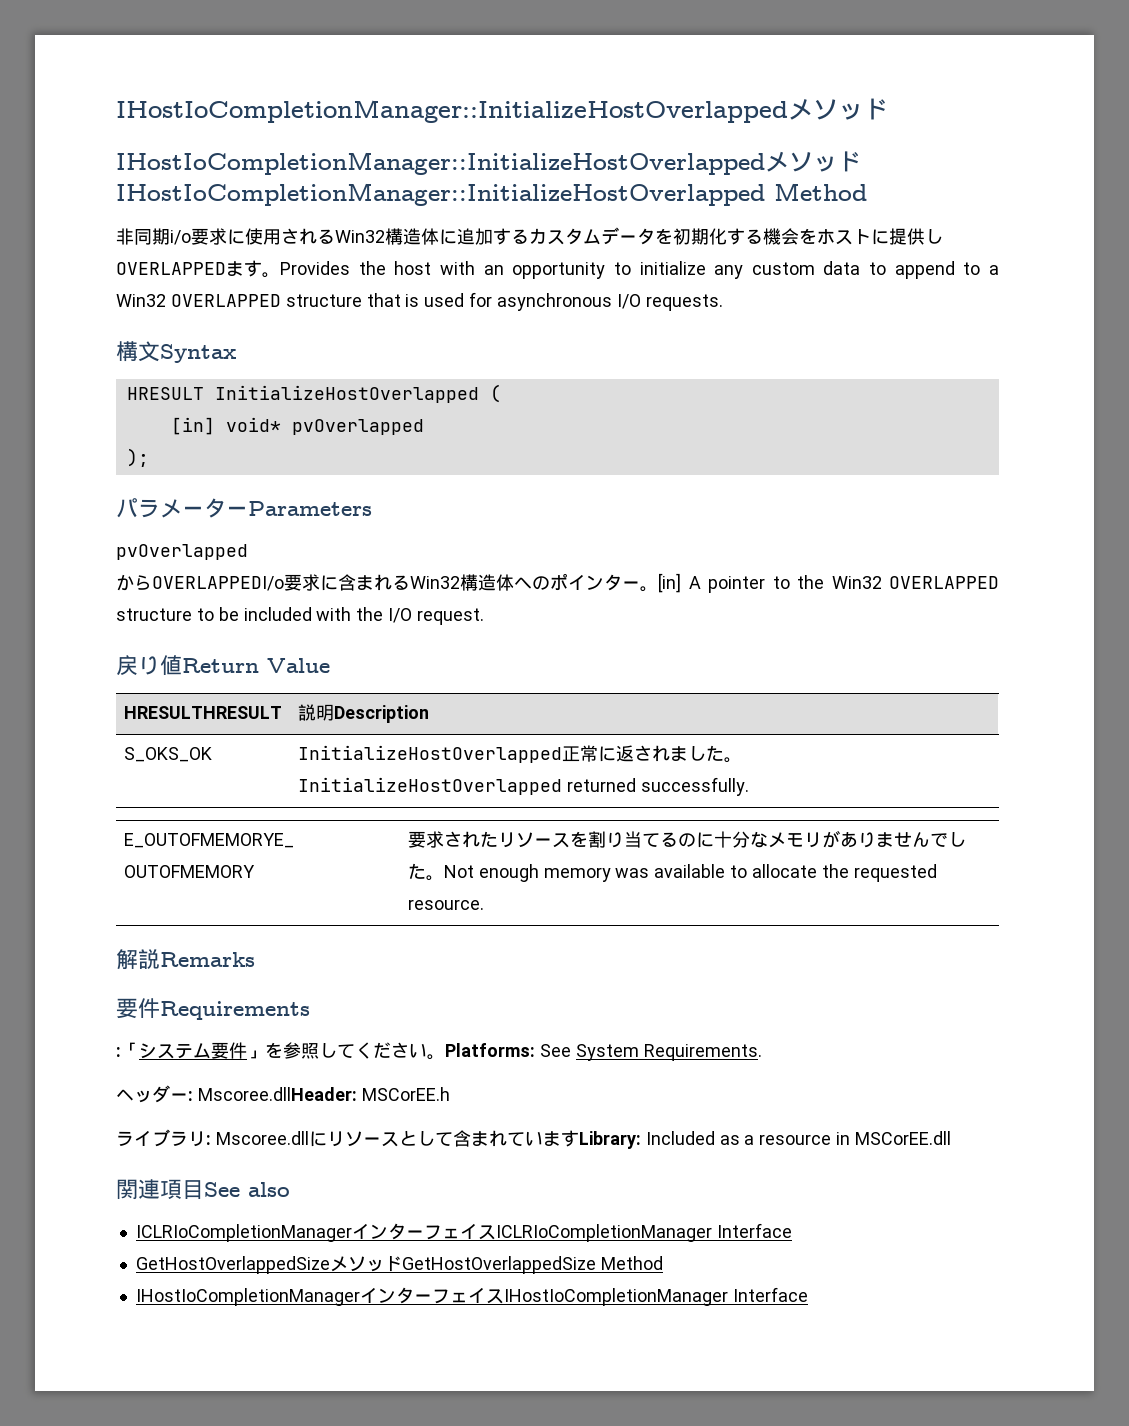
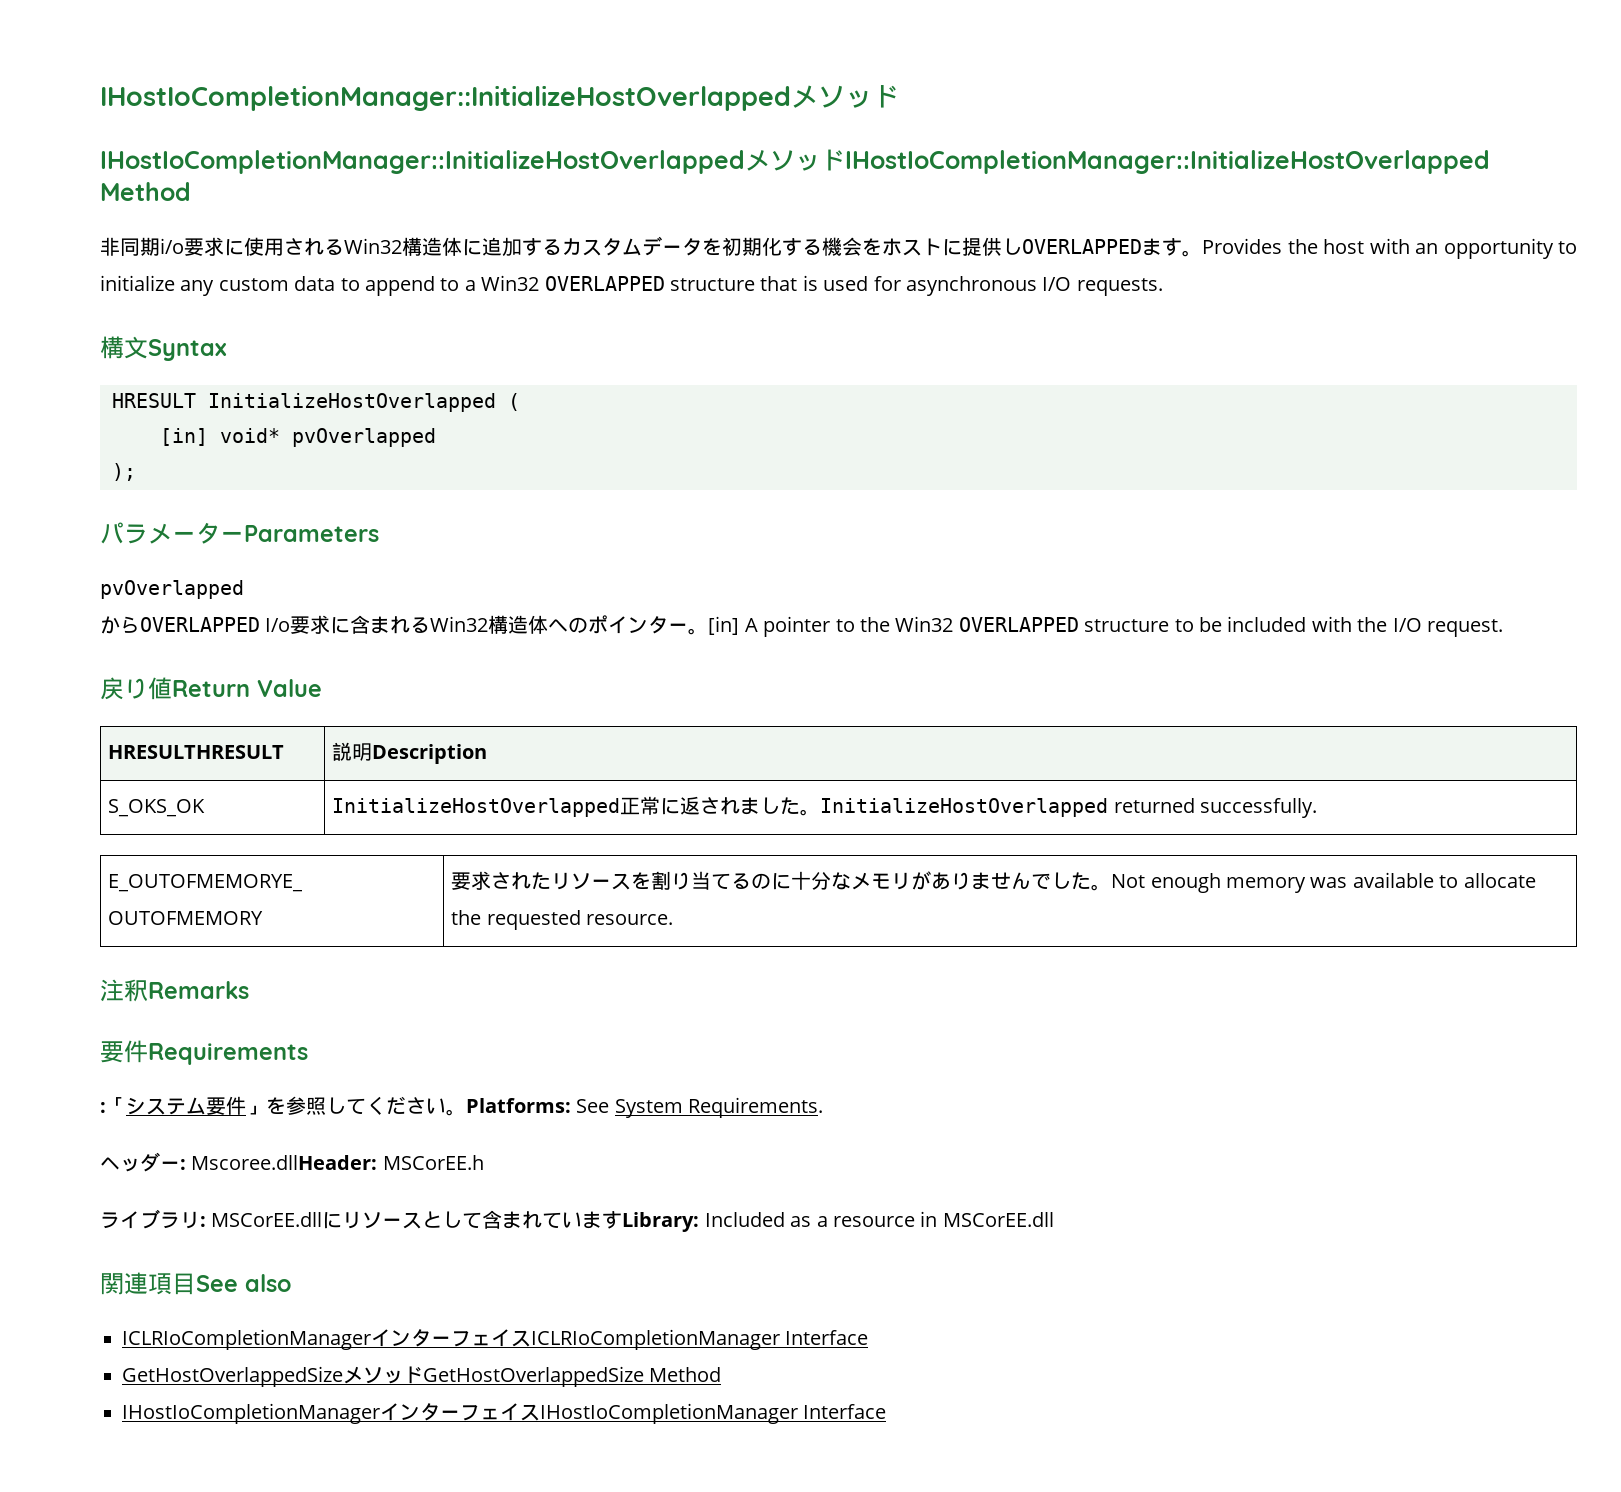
[152,576,284,591] OVERLAPPEDI/o -> [140,617,291,632] OVERLAPPED I/o
[116,949,160,970] 解説 -> [100,979,148,1002] 注釈
[215,1131,309,1145] Mscoree.dll -> [211,1212,323,1227] MSCorEE.dll

